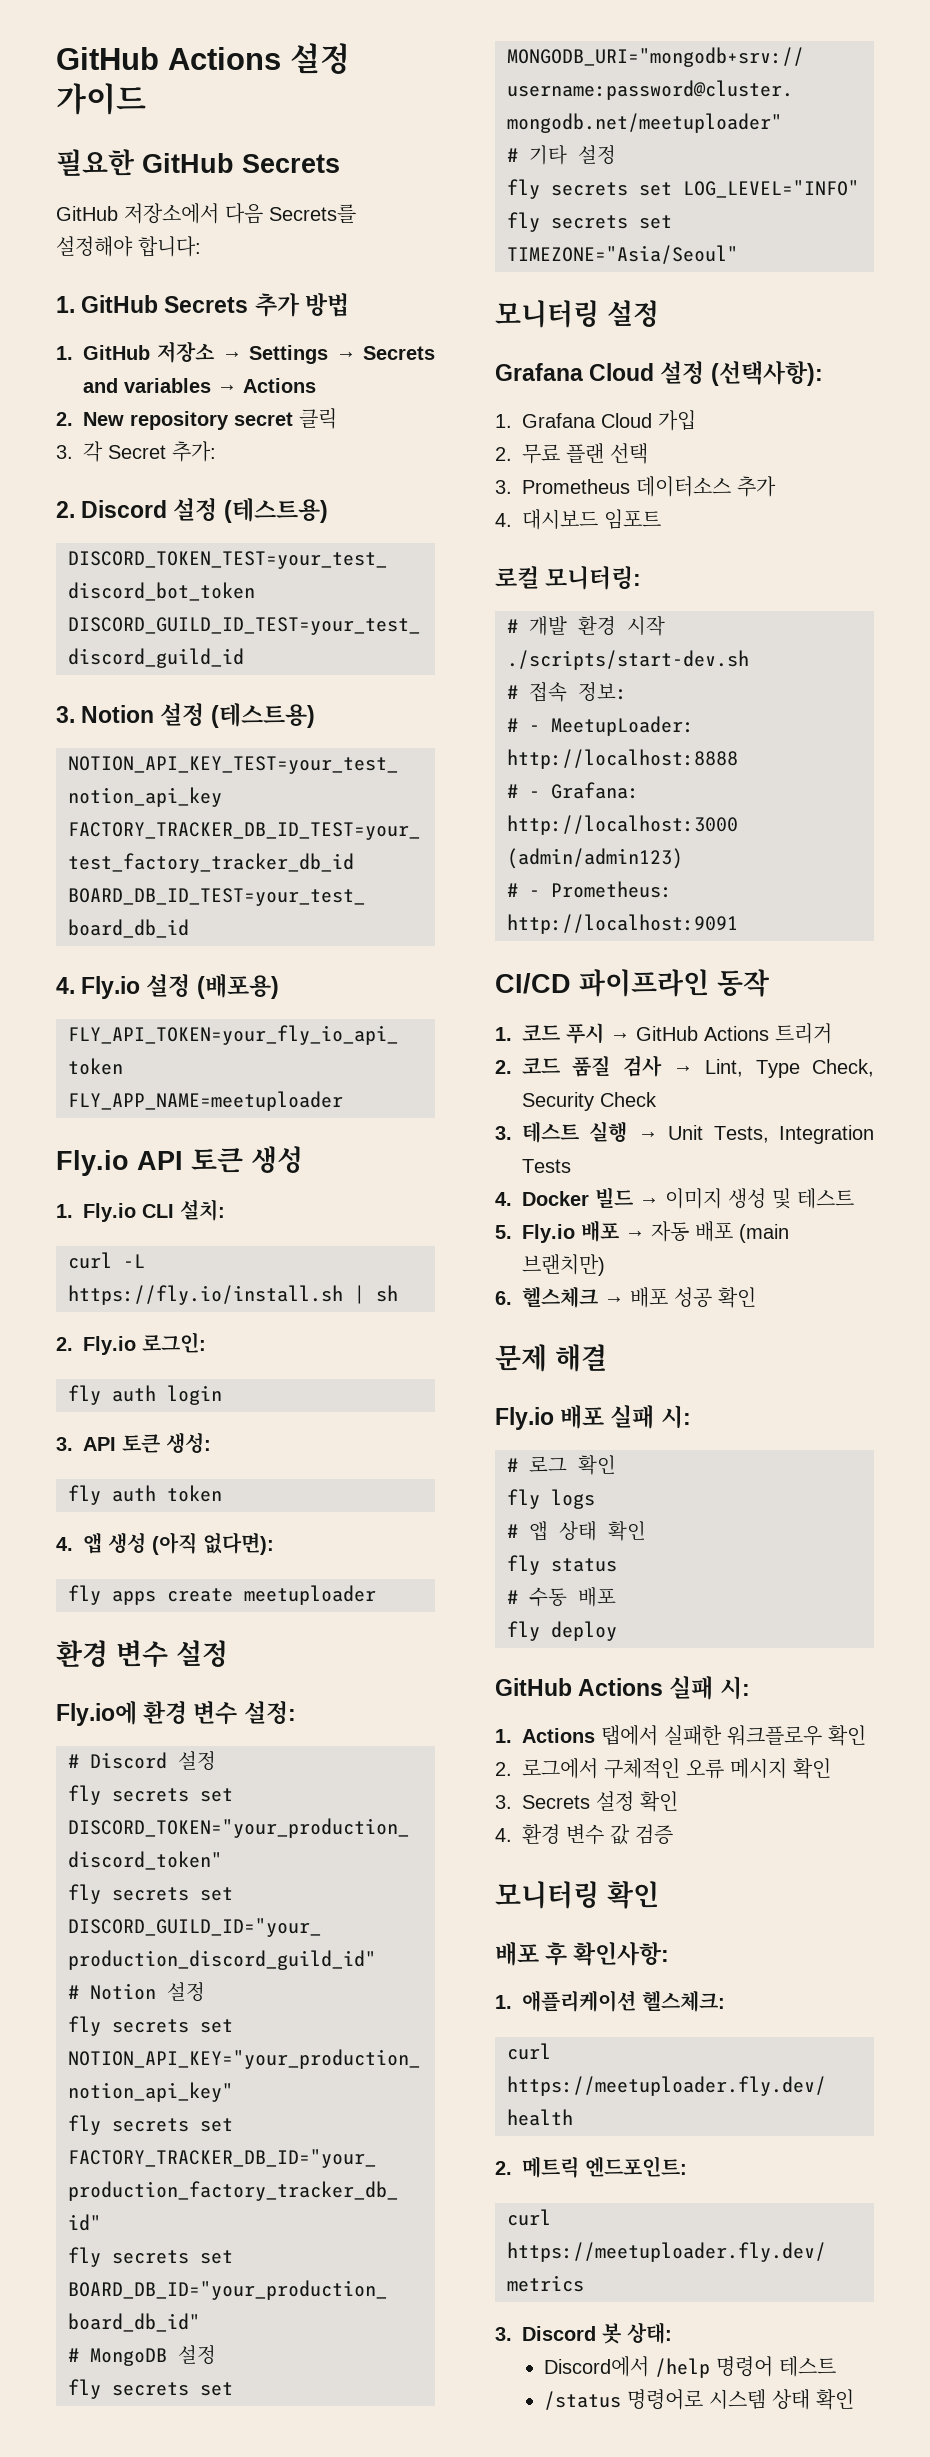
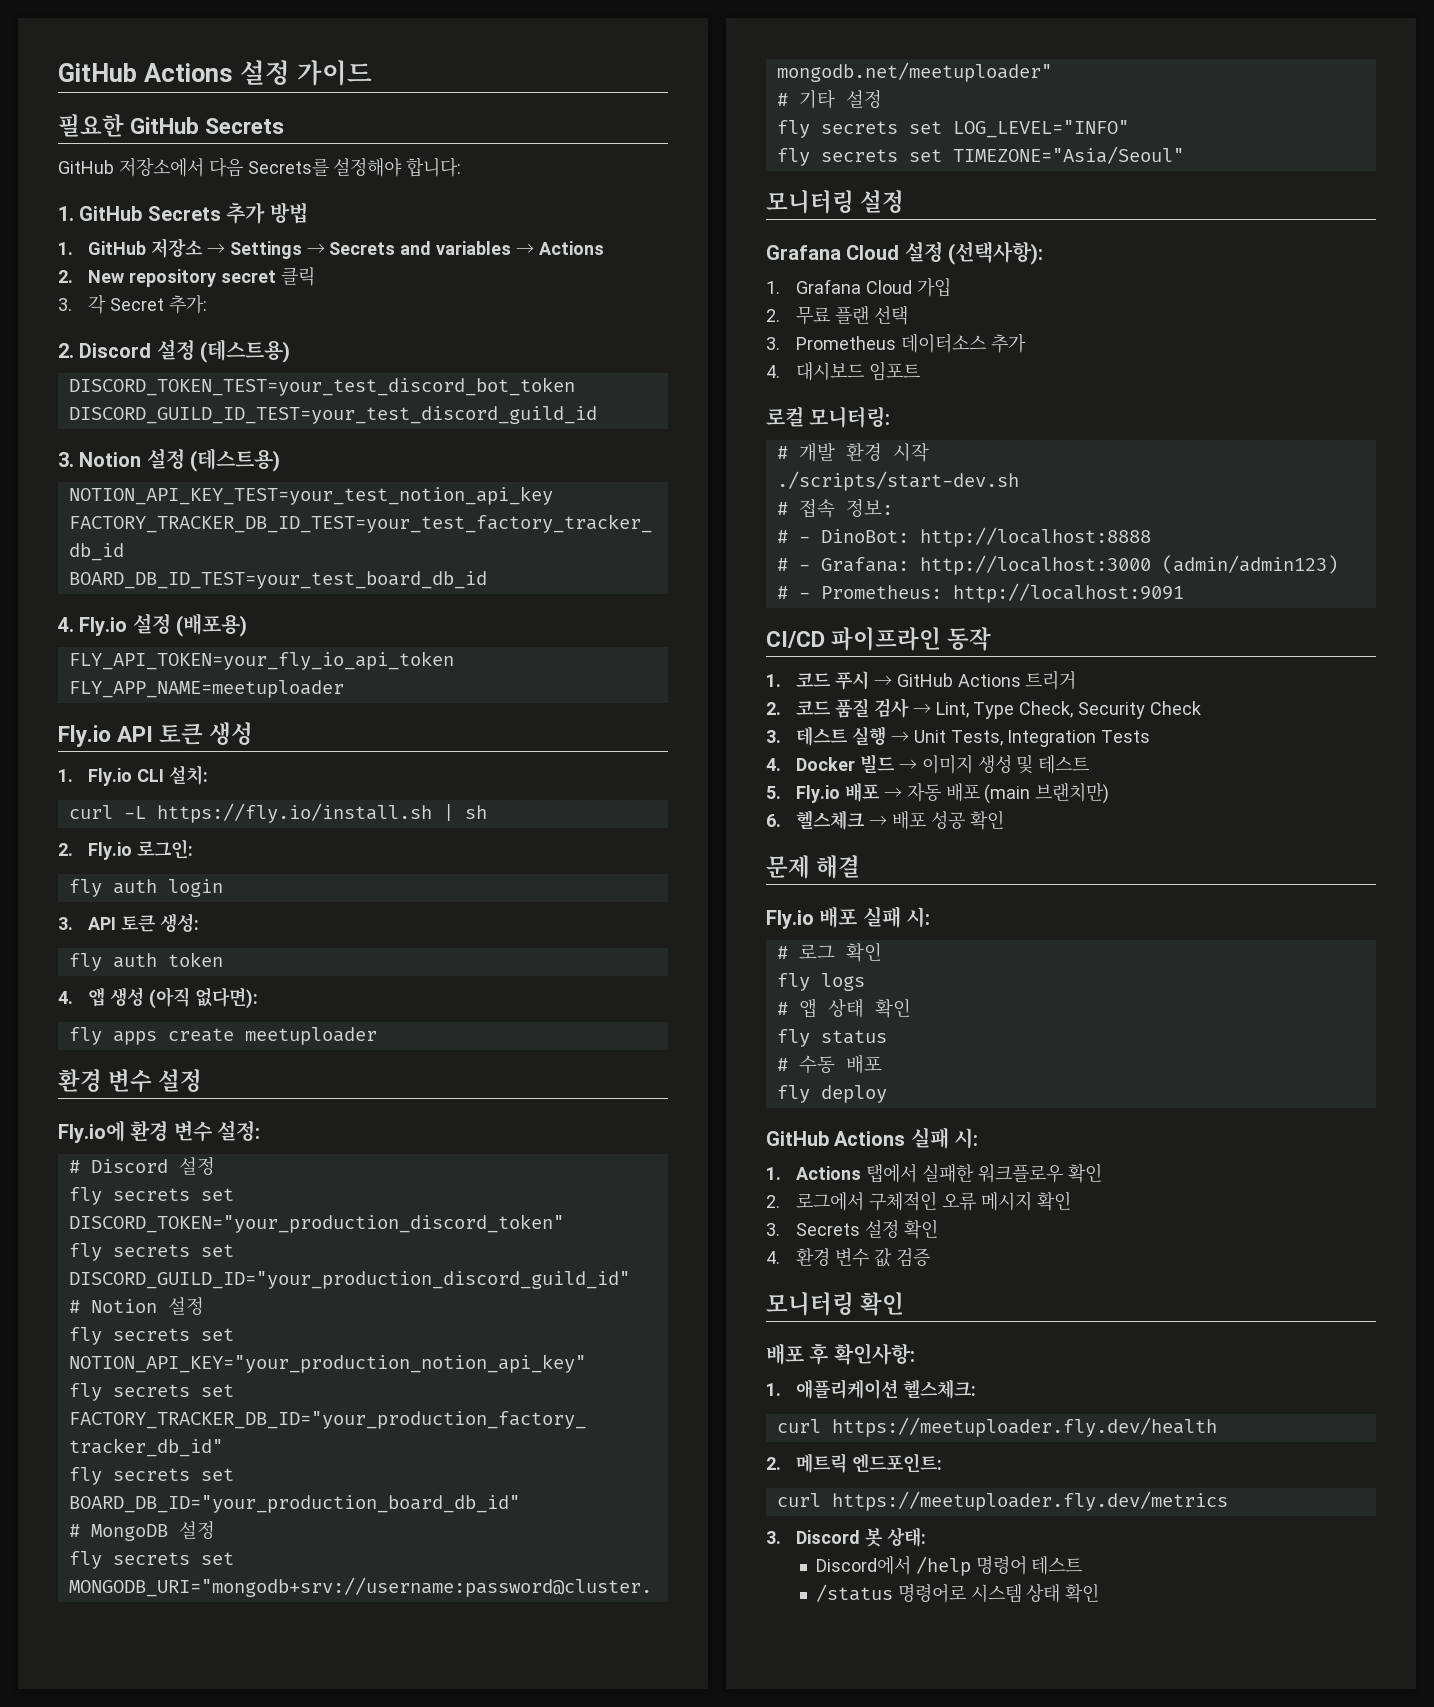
[551,716,694,736] MeetupLoader: -> [820,529,909,543] DinoBot:

